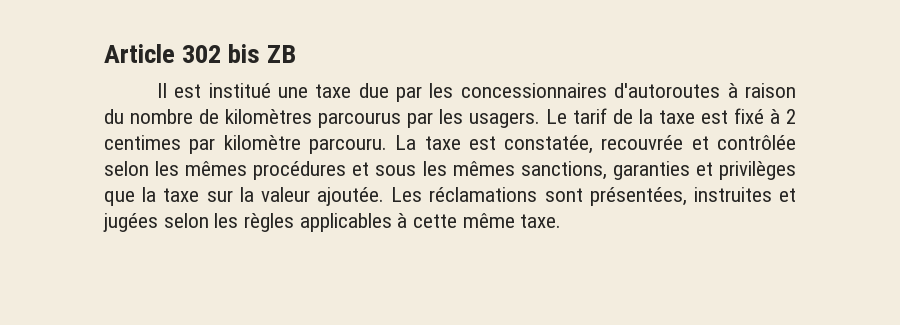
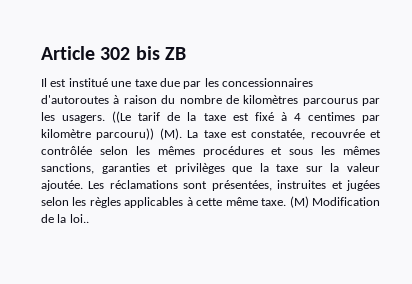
[546,109,567,124] Le -> [112,111,132,123] ((Le
[786,109,796,124] 2 -> [293,113,301,121] 4
[308,138,387,154] parcouru. -> [96,128,182,140] parcouru)) (M).
(562, 221) none -> [289,196,381,208] [41,214,89,223] (M) Modification de la loi..

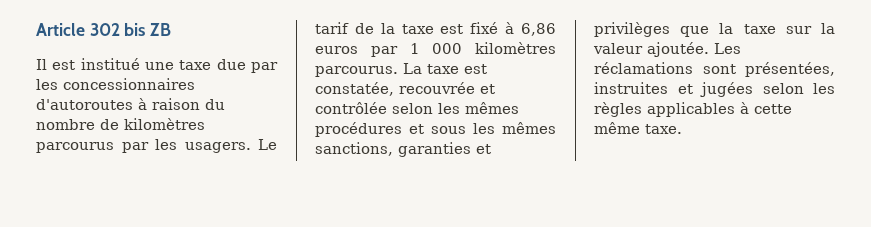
[112,111,132,123] ((Le -> [258,139,277,150] Le
[293,112,380,123] [41,128,182,140] 4 centimes par kilomètre parcouru)) (M). -> [521,23,556,36] [315,42,556,57] [315,66,398,77] 6,86 euros par 1 000 kilomètres parcourus.
[289,196,381,208] [41,214,89,223] (M) Modification de la loi.. -> (682, 129) none

